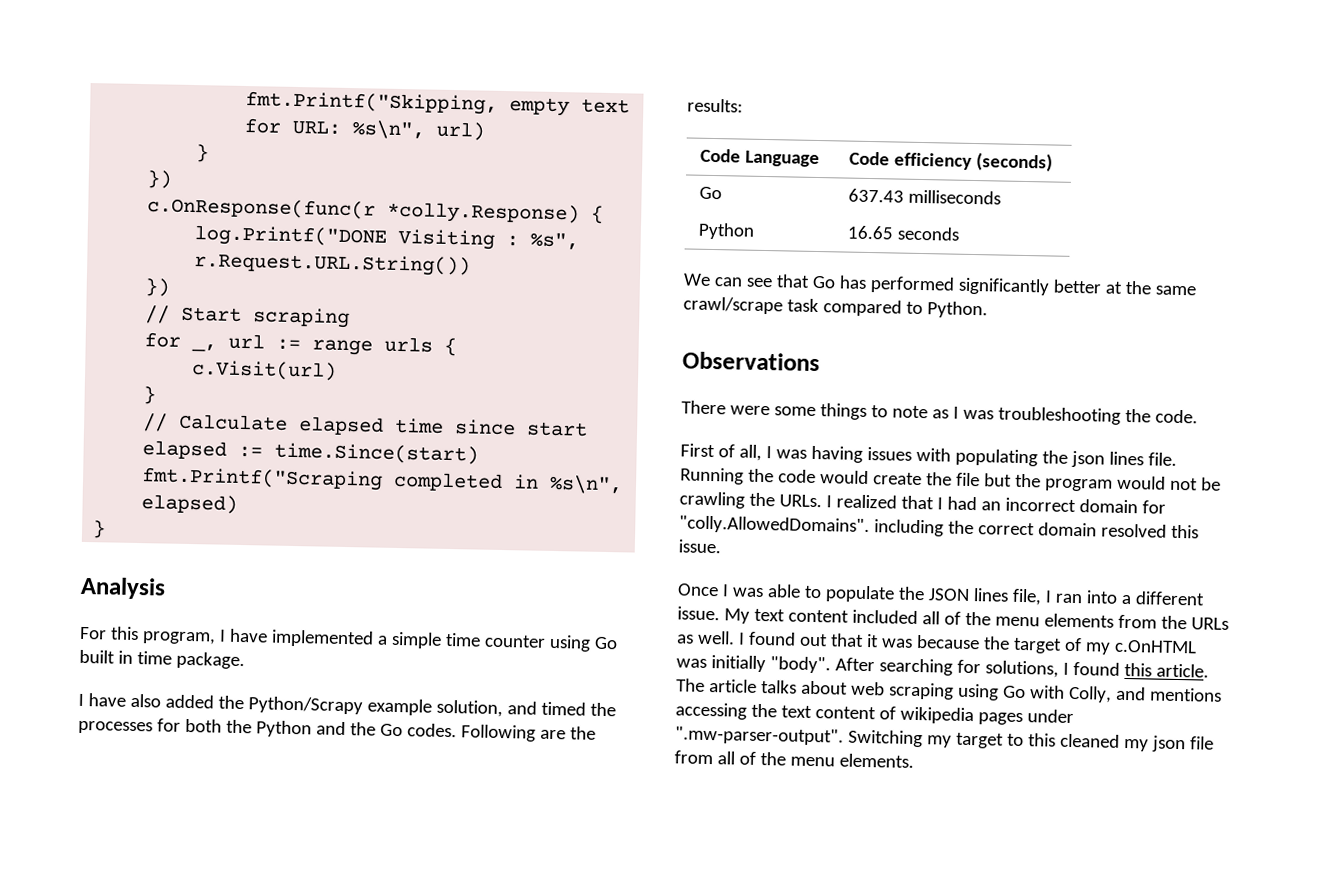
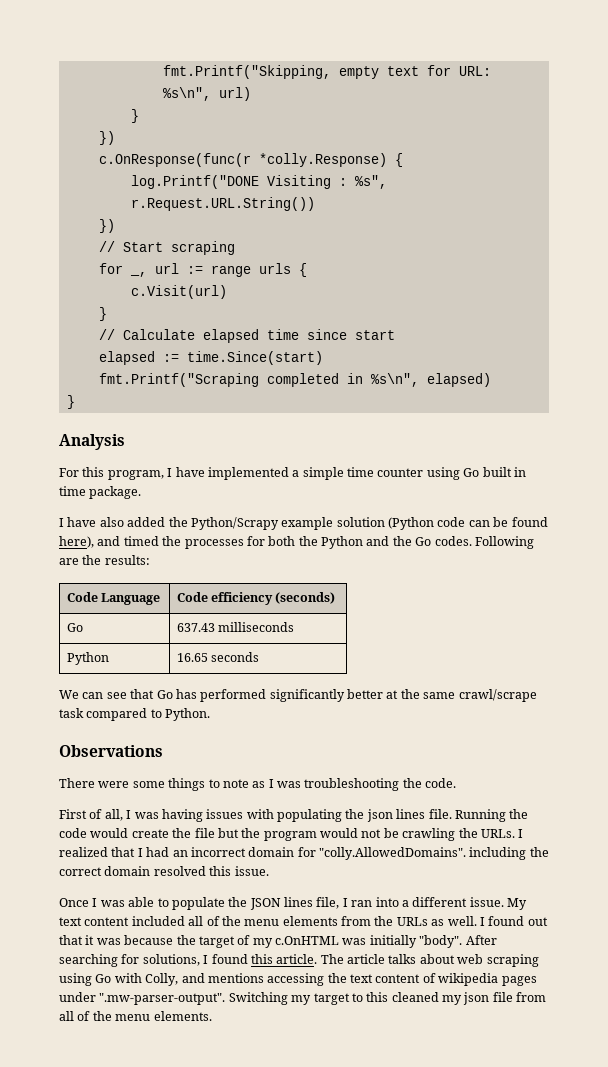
[435,699,503,718] solution, -> [336,517,548,530] [59,536,94,548] solution (Python code can be found here),

